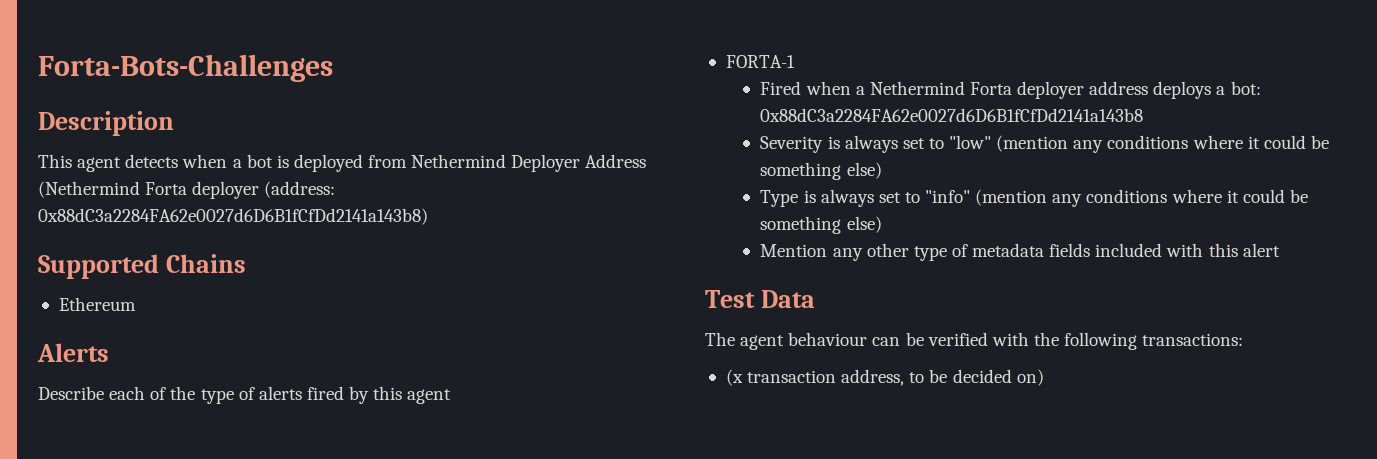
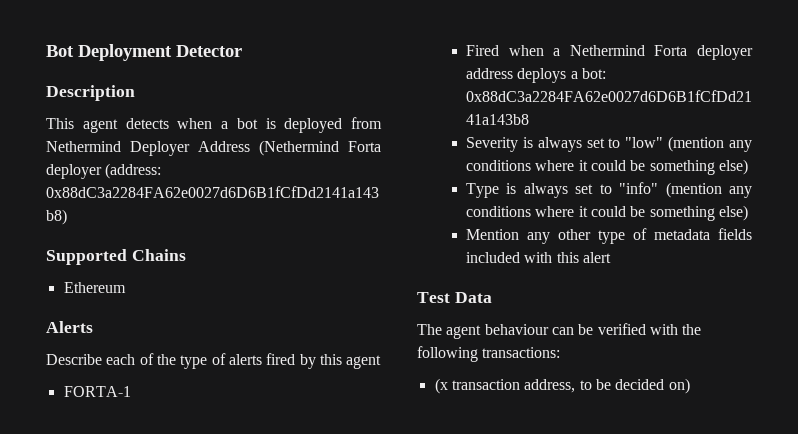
[38,54,333,82] Forta-Bots-Challenges -> [46,44,242,61] Bot Deployment Detector

